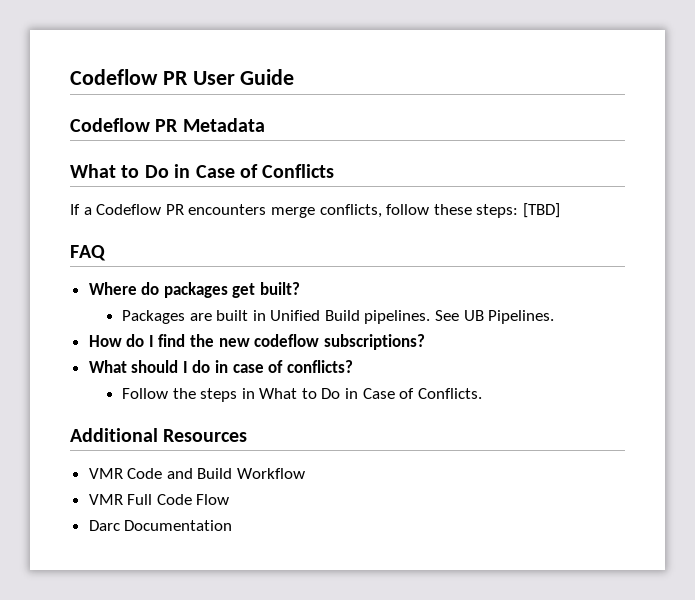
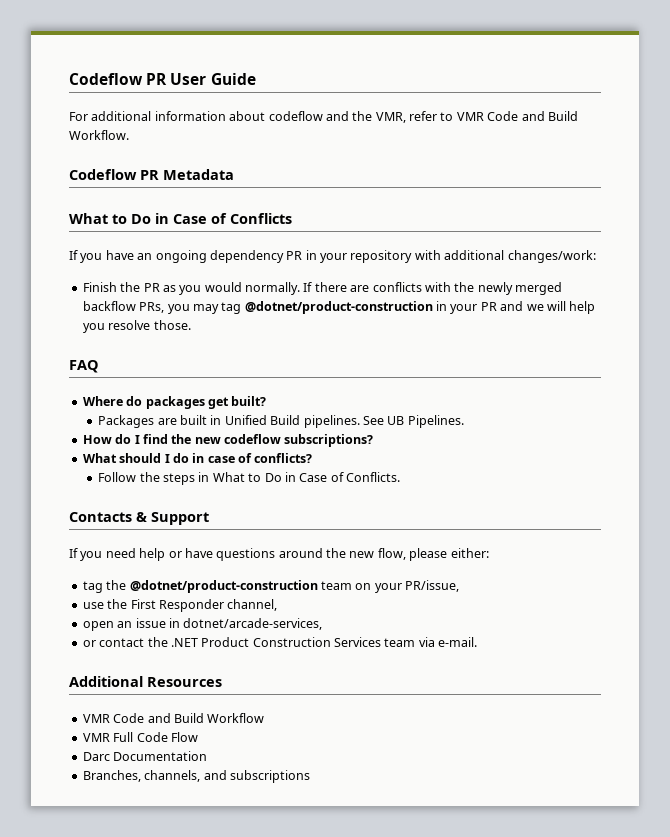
(295, 77) none -> [69,111,578,123] [69,130,129,140] // For additional information about codeflow and the VMR, refer to VMR Code and Build Workflow.
[83,203,560,218] a Codeflow PR encounters merge conflicts, follow these steps: [TBD] -> [80,250,596,263] [82,282,562,295] [82,301,596,314] [82,320,191,333] you have an ongoing dependency PR in your repository with additional changes/work: // Finish the PR as you would normally. If there are conflicts with the newly merged backflow PRs, you may tag @dotnet/product-construction in your PR and we will help you resolve those.
(482, 393) none -> [69,512,209,525] [69,548,489,561] [82,580,459,593] [82,599,278,612] [82,618,323,631] [82,637,478,647] // Contacts & Support // If you need help or have questions around the new flow, please either: // tag the @dotnet/product-construction team on your PR/issue, // use the First Responder channel, // open an issue in dotnet/arcade-services, // or contact the .NET Product Construction Services team via e-mail.
(233, 525) none -> [82,770,310,783] // Branches, channels, and subscriptions

